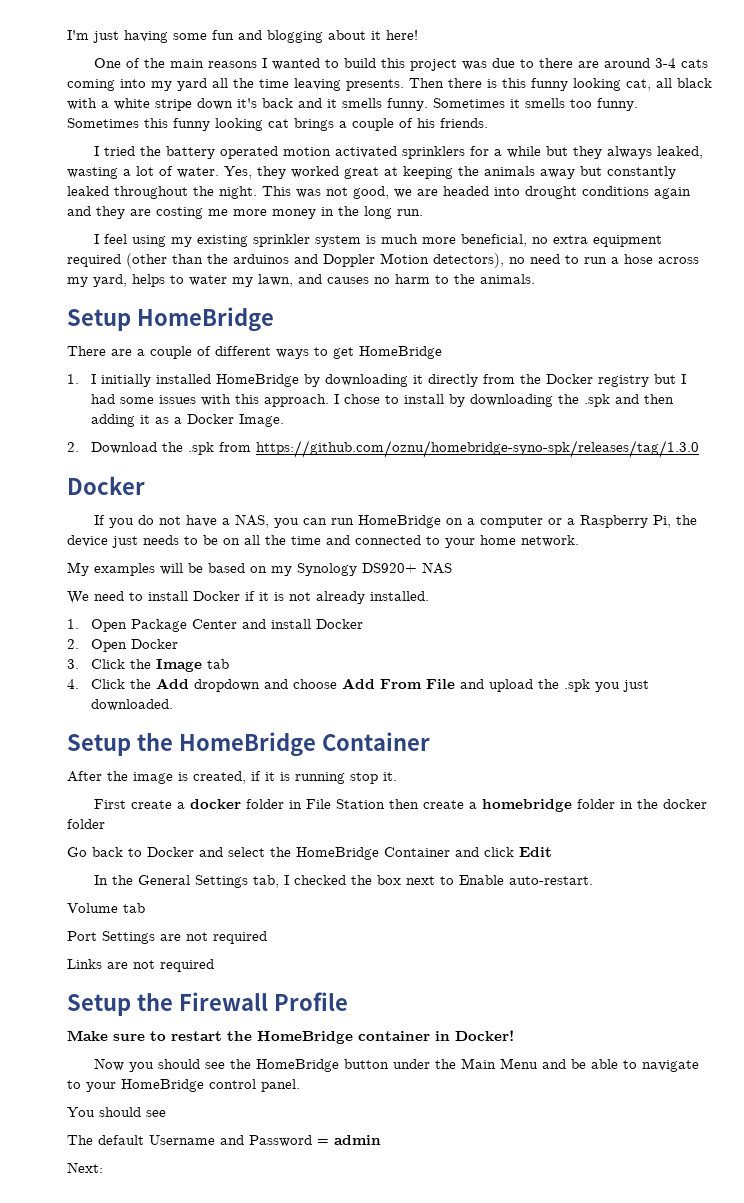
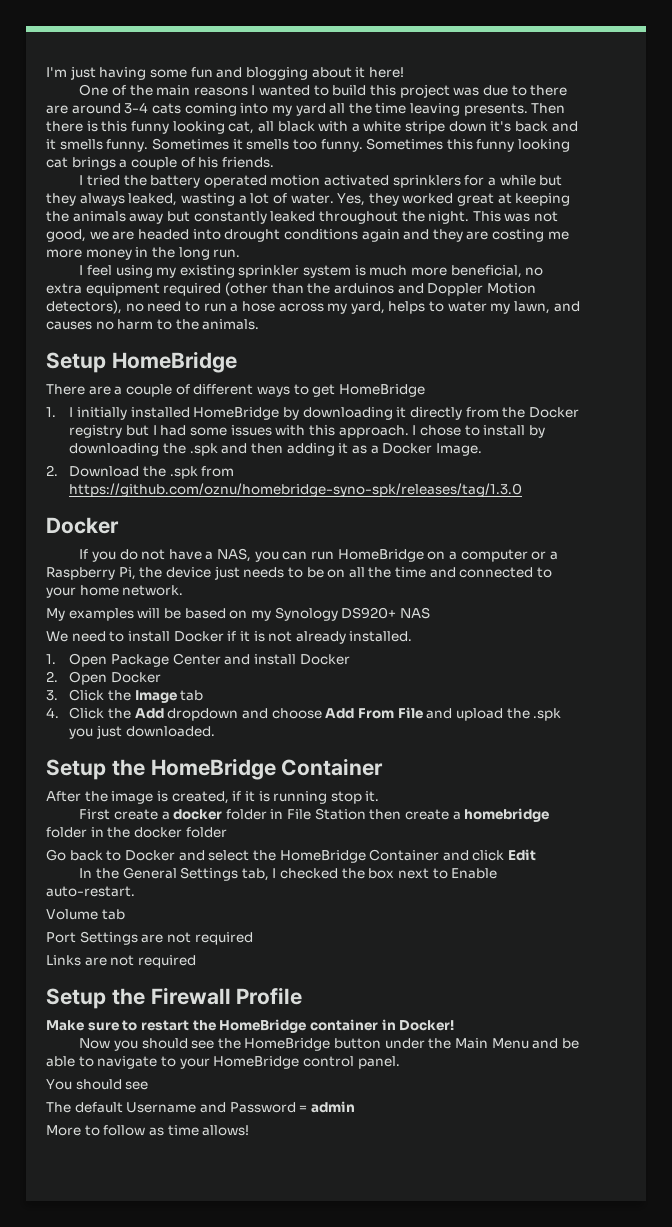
[67,1162,103,1173] Next: -> [46,1125,250,1136] More to follow as time allows!

